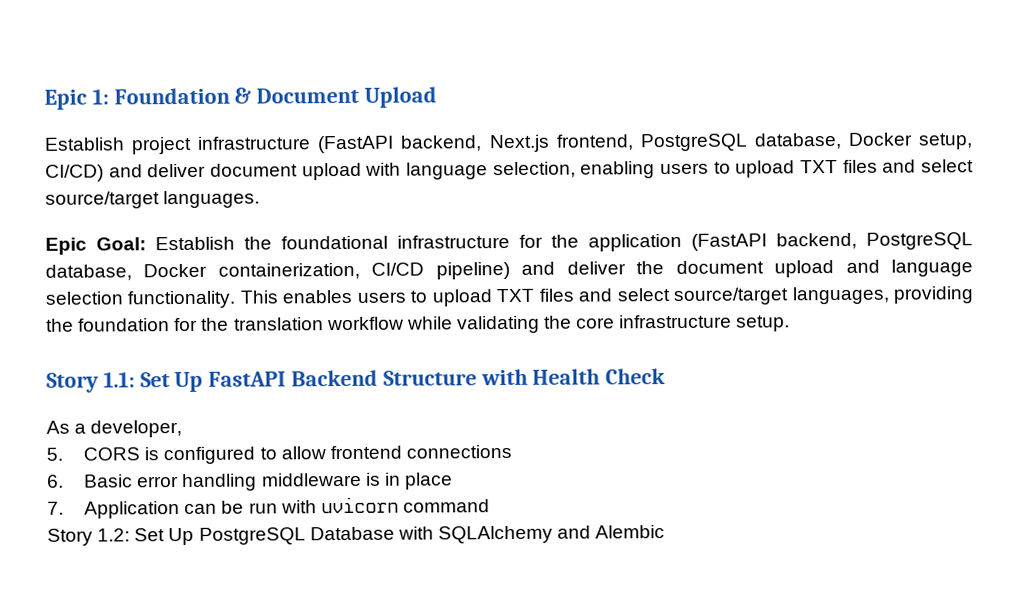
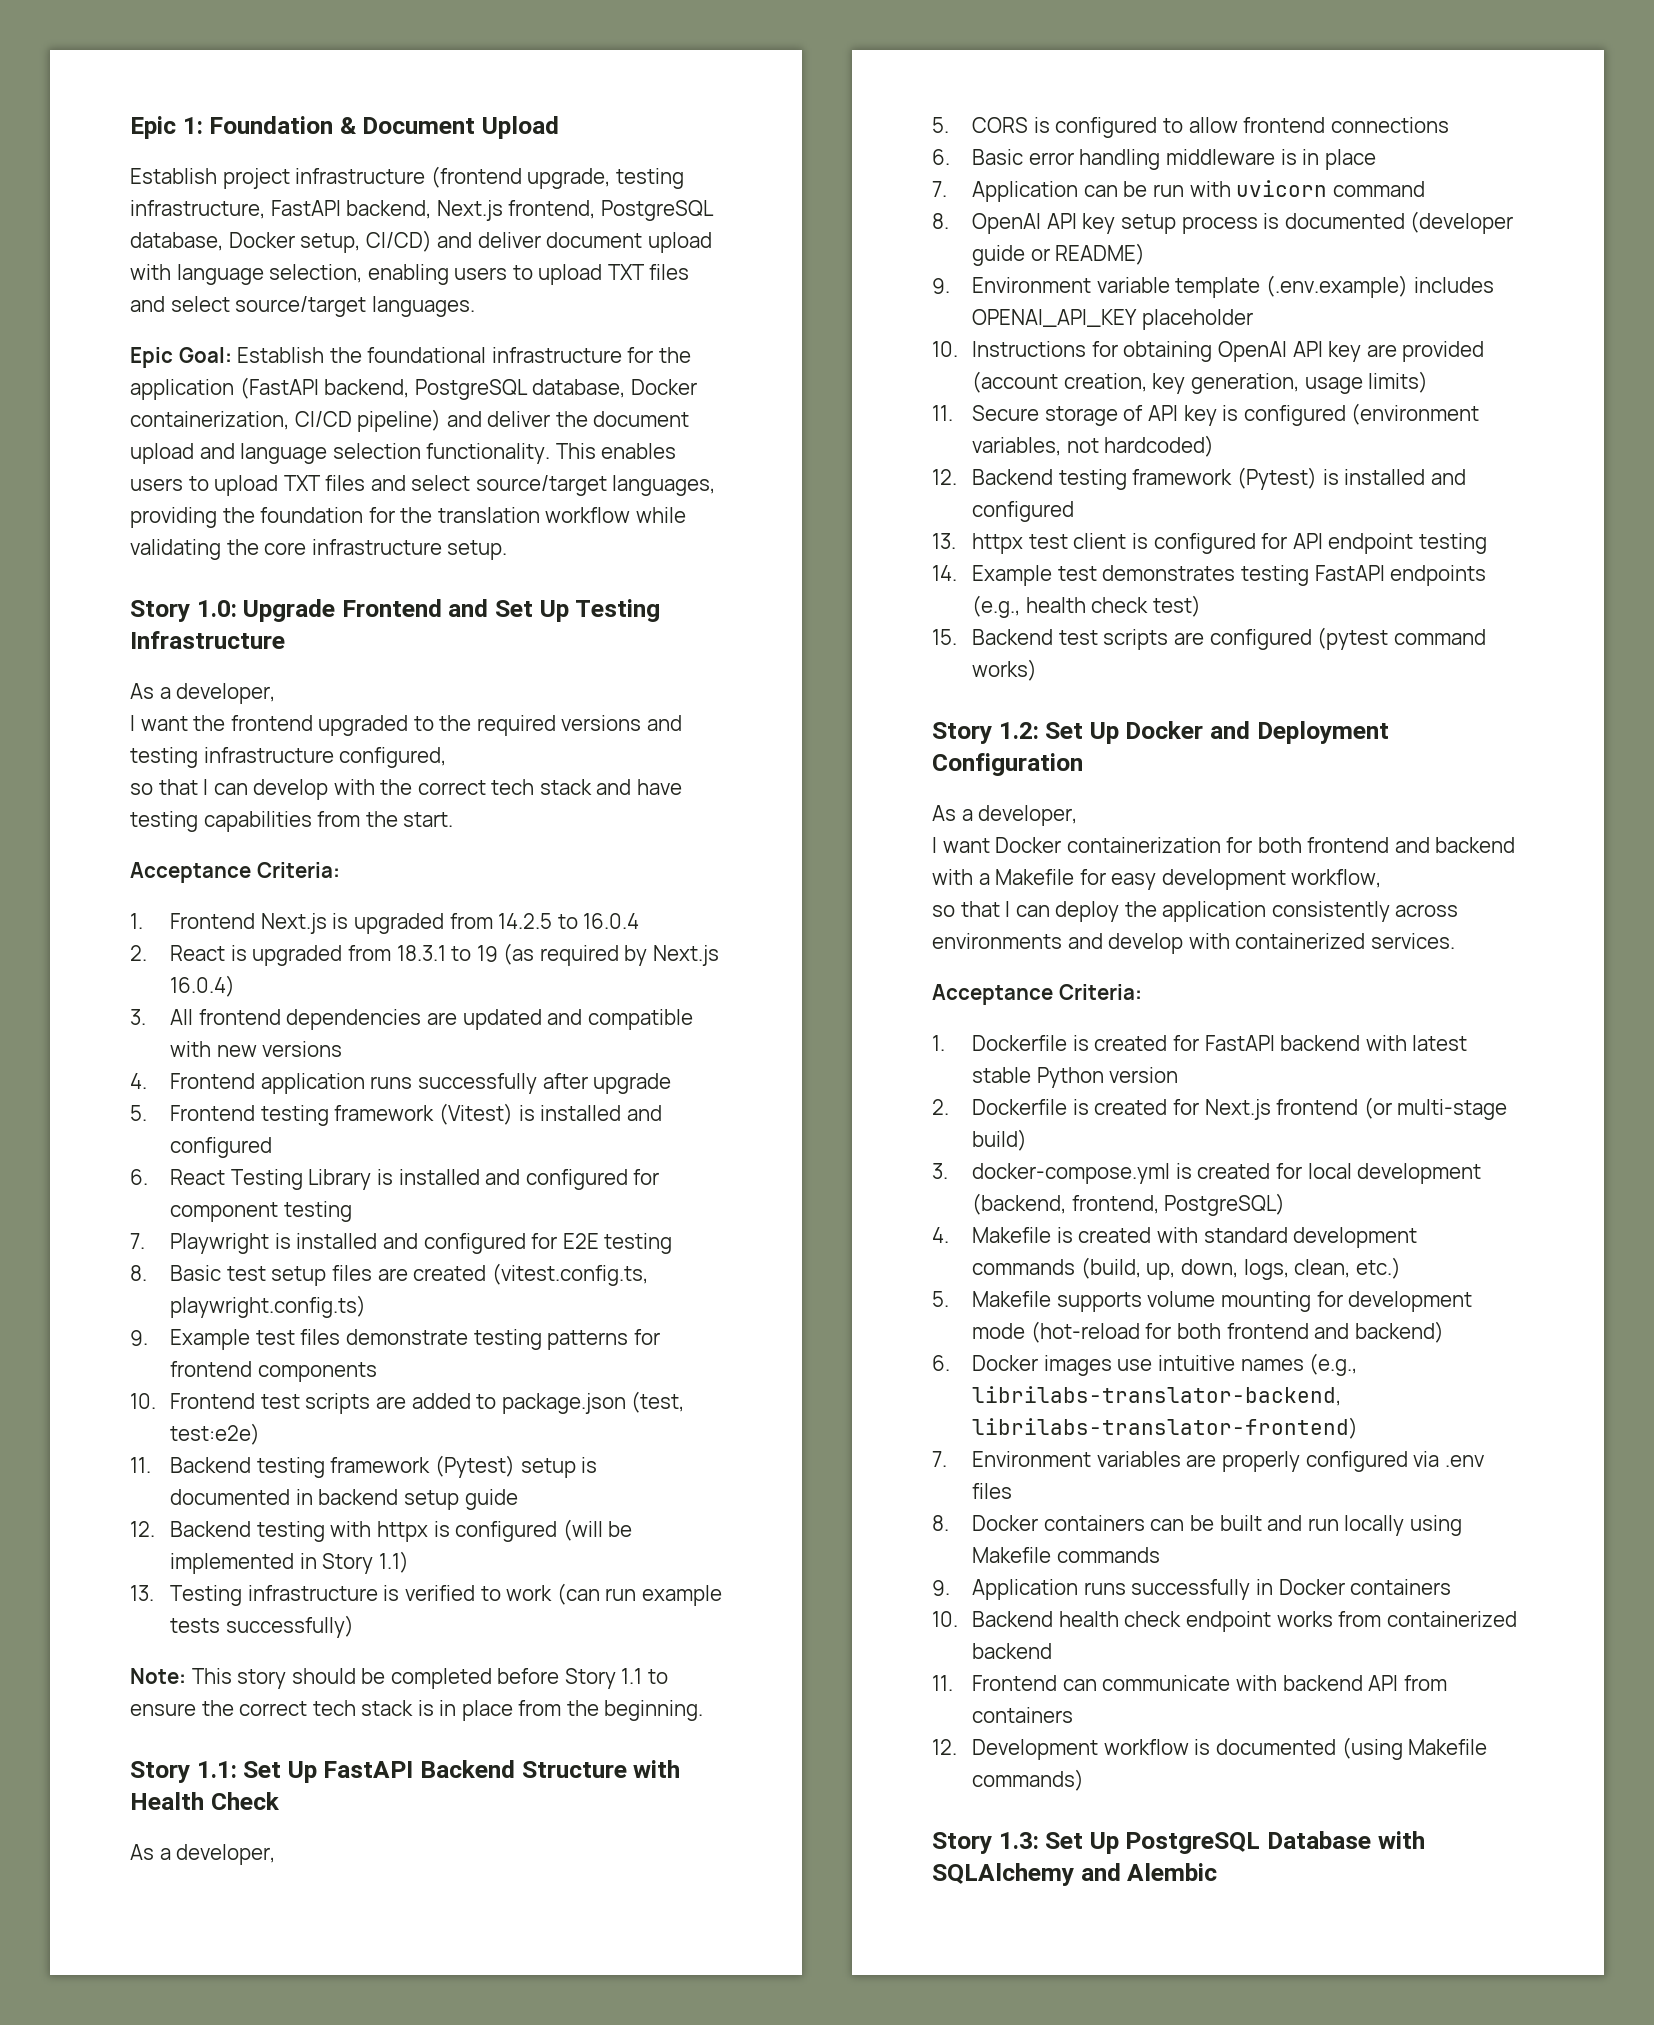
[317,135,395,154] (FastAPI -> [430,166,684,189] [130,200,341,219] (frontend upgrade, testing infrastructure, FastAPI
(791, 323) none -> [130,599,661,622] [130,631,285,649] [130,683,276,704] [130,715,682,736] [130,747,447,768] [130,779,682,800] [130,811,454,832] [130,862,340,883] [130,913,640,934] [130,943,719,966] [170,975,236,997] [130,1009,693,1030] [170,1041,343,1057] [130,1073,672,1094] [130,1103,662,1126] [170,1137,273,1158] [130,1169,660,1190] [170,1201,352,1222] [130,1233,673,1254] [130,1263,648,1286] [170,1295,367,1318] [130,1329,660,1350] [170,1361,377,1382] [130,1391,685,1414] [170,1423,261,1445] [130,1455,598,1478] [170,1489,518,1510] [130,1519,633,1542] [170,1551,410,1574] [130,1583,722,1606] [170,1615,354,1638] [130,1668,668,1689] [130,1700,704,1721] // Story 1.0: Upgrade Frontend and Set Up Testing Infrastructure // As a developer, // I want the frontend upgraded to the required versions and testing infrastructure configured, // so that I can develop with the correct tech stack and have testing capabilities from the start. // Acceptance Criteria: // 1. Frontend Next.js is upgraded from 14.2.5 to 16.0.4 // 2. React is upgraded from 18.3.1 to 19 (as required by Next.js 16.0.4) // 3. All frontend dependencies are updated and compatible with new versions // 4. Frontend application runs successfully after upgrade // 5. Frontend testing framework (Vitest) is installed and configured // 6. React Testing Library is installed and configured for component testing // 7. Playwright is installed and configured for E2E testing // 8. Basic test setup files are created (vitest.config.ts, playwright.config.ts) // 9. Example test files demonstrate testing patterns for frontend components // 10. Frontend test scripts are added to package.json (test, test:e2e) // 11. Backend testing framework (Pytest) setup is documented in backend setup guide // 12. Backend testing with httpx is configured (will be implemented in Story 1.1) // 13. Testing infrastructure is verified to work (can run example tests successfully) // Note: This story should be completed before Story 1.1 to ensure the correct tech stack is in place from the beginning.
[47,528,131,546] Story 1.2: -> [932,211,1514,234] [972,243,1146,266] [932,275,1494,298] [972,309,1253,330] [932,341,1485,362] [972,371,1429,394] [932,403,1480,426] [972,435,1215,457] [932,467,1466,490] [972,501,1075,522] [932,533,1487,554] [932,565,1487,586] [972,595,1202,618] [932,627,1486,650] [972,659,1038,681] [932,721,1389,744] [932,753,1083,776] [932,805,1078,826] [932,837,1516,853] [932,869,1382,890] [932,901,1459,922] [932,933,1455,954] [932,984,1142,1005] [932,1035,1468,1051] [972,1067,1179,1088] [932,1097,1508,1120] [972,1129,1028,1151] [932,1163,1482,1184] [972,1193,1286,1216] [932,1227,1418,1248] [972,1257,1401,1280] [932,1291,1473,1312] [972,1321,1444,1343] [932,1353,1358,1376] [972,1386,1342,1406] [972,1417,1359,1439] [932,1451,1484,1472] [972,1483,1013,1499] [932,1515,1462,1536] [972,1547,1160,1563] [932,1579,1452,1600] [932,1611,1517,1632] [972,1643,1053,1659] [932,1675,1447,1691] [972,1707,1074,1723] [932,1737,1488,1760] [972,1769,1085,1791] [932,1832,1039,1854] 8. OpenAI API key setup process is documented (developer guide or README) // 9. Environment variable template (.env.example) includes OPENAI_API_KEY placeholder // 10. Instructions for obtaining OpenAI API key are provided (account creation, key generation, usage limits) // 11. Secure storage of API key is configured (environment variables, not hardcoded) // 12. Backend testing framework (Pytest) is installed and configured // 13. httpx test client is configured for API endpoint testing // 14. Example test demonstrates testing FastAPI endpoints (e.g., health check test) // 15. Backend test scripts are configured (pytest command works) // Story 1.2: Set Up Docker and Deployment Configuration // As a developer, // I want Docker containerization for both frontend and backend with a Makefile for easy development workflow, // so that I can deploy the application consistently across environments and develop with containerized services. // Acceptance Criteria: // 1. Dockerfile is created for FastAPI backend with latest stable Python version // 2. Dockerfile is created for Next.js frontend (or multi-stage build) // 3. docker-compose.yml is created for local development (backend, frontend, PostgreSQL) // 4. Makefile is created with standard development commands (build, up, down, logs, clean, etc.) // 5. Makefile supports volume mounting for development mode (hot-reload for both frontend and backend) // 6. Docker images use intuitive names (e.g., librilabs-translator-backend, librilabs-translator-frontend) // 7. Environment variables are properly configured via .env files // 8. Docker containers can be built and run locally using Makefile commands // 9. Application runs successfully in Docker containers // 10. Backend health check endpoint works from containerized backend // 11. Frontend can communicate with backend API from containers // 12. Development workflow is documented (using Makefile commands) // Story 1.3:

